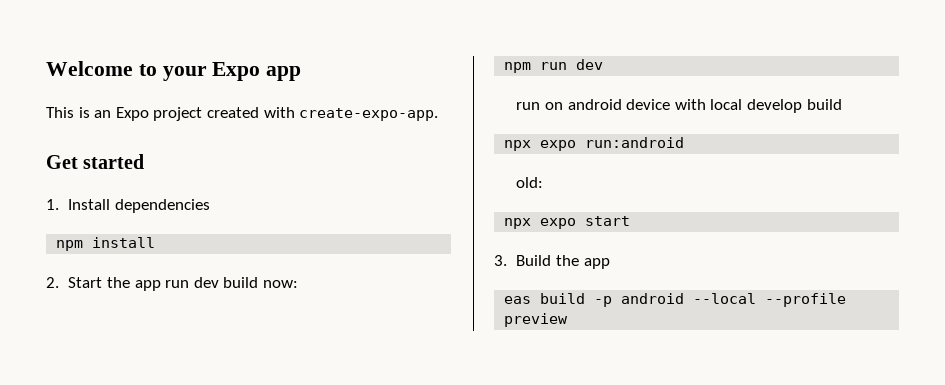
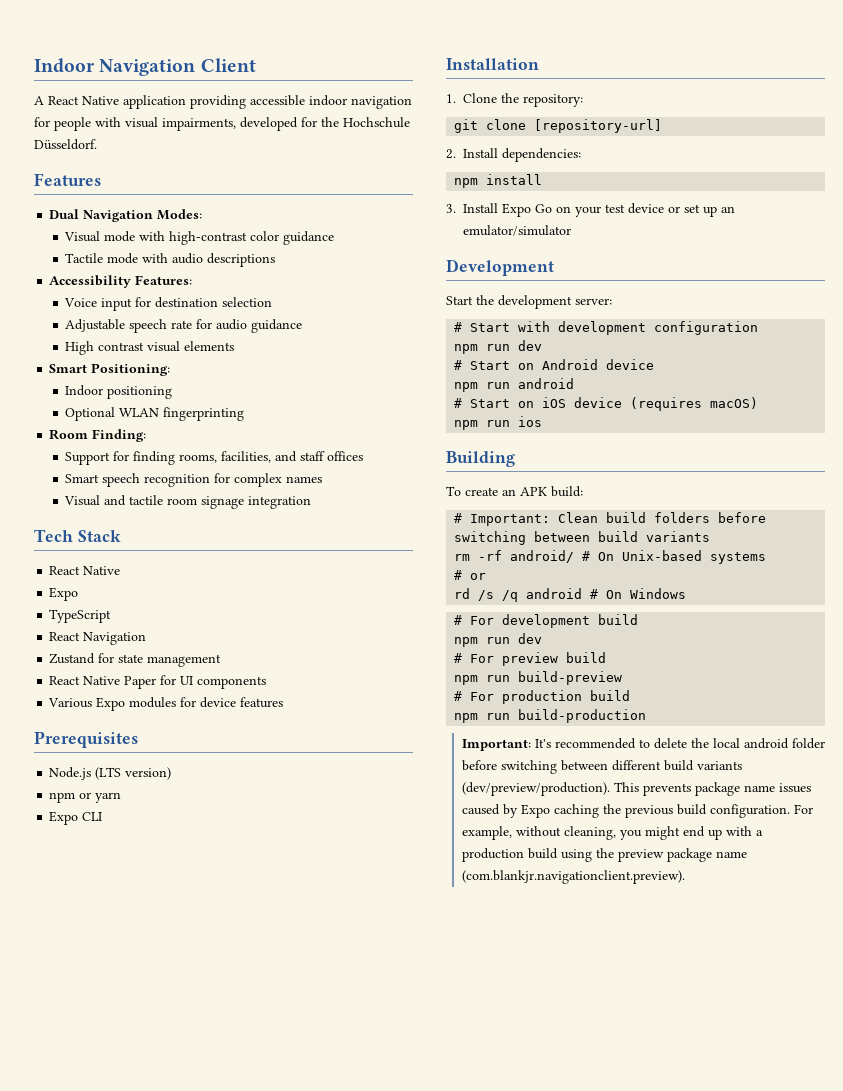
[46,61,302,81] [46,107,439,121] [46,154,145,169] [46,199,210,213] [56,237,156,251] [46,277,298,291] [504,59,604,73] [516,99,842,113] [504,137,685,151] [516,177,544,188] [504,216,631,229] [494,255,610,269] [504,293,847,307] [504,313,569,327] Welcome to your Expo app // This is an Expo project created with create-expo-app. // Get started // 1. Install dependencies // npm install // 2. Start the app run dev build now: // npm run dev // run on android device with local develop build // npx expo run:android // old: // npx expo start // 3. Build the app // eas build -p android --local --profile preview -> [34,58,256,76] [34,95,412,109] [34,117,410,131] [34,139,97,150] [34,173,101,186] [49,209,203,222] [64,231,335,245] [65,253,276,267] [49,275,193,288] [64,297,273,311] [65,319,303,333] [65,341,235,355] [49,363,171,376] [65,385,173,399] [65,407,245,421] [49,429,147,442] [65,451,364,465] [65,473,323,487] [64,495,312,509] [34,529,121,542] [49,566,121,575] [49,587,79,601] [49,609,112,623] [49,632,147,645] [49,653,222,667] [49,675,267,689] [48,697,284,711] [34,731,138,748] [49,767,172,780] [49,792,122,803] [49,811,103,825] [446,58,539,70] [446,93,583,107] [454,119,663,133] [446,148,581,162] [454,174,543,188] [446,203,735,217] [463,225,571,236] [446,259,554,276] [446,295,612,309] [454,321,759,335] [454,340,543,354] [454,359,655,370] [454,378,575,392] [454,397,759,411] [454,416,543,430] [446,451,515,467] [446,486,583,497] [454,512,767,526] [454,531,711,545] [454,550,767,564] [454,570,487,580] [454,588,687,602] [454,614,639,628] [454,633,543,647] [454,652,607,666] [454,671,623,685] [454,690,631,704] [454,709,647,723] [461,738,825,751] [461,760,742,774] [461,782,811,796] [461,804,813,818] [461,826,763,840] [461,848,747,862] [461,870,685,884] Indoor Navigation Client // A React Native application providing accessible indoor navigation for people with visual impairments, developed for the Hochschule Düsseldorf. // Features // Dual Navigation Modes: // Visual mode with high-contrast color guidance // Tactile mode with audio descriptions // Accessibility Features: // Voice input for destination selection // Adjustable speech rate for audio guidance // High contrast visual elements // Smart Positioning: // Indoor positioning // Optional WLAN fingerprinting // Room Finding: // Support for finding rooms, facilities, and staff offices // Smart speech recognition for complex names // Visual and tactile room signage integration // Tech Stack // React Native // Expo // TypeScript // React Navigation // Zustand for state management // React Native Paper for UI components // Various Expo modules for device features // Prerequisites // Node.js (LTS version) // npm or yarn // Expo CLI // Installation // 1. Clone the repository: // git clone [repository-url] // 2. Install dependencies: // npm install // 3. Install Expo Go on your test device or set up an emulator/simulator // Development // Start the development server: // # Start with development configuration // npm run dev // # Start on Android device // npm run android // # Start on iOS device (requires macOS) // npm run ios // Building // To create an APK build: // # Important: Clean build folders before switching between build variants // rm -rf android/ # On Unix-based systems // # or // rd /s /q android # On Windows // # For development build // npm run dev // # For preview build // npm run build-preview // # For production build // npm run build-production // Important: It's recommended to delete the local android folder before switching between different build variants (dev/preview/production). This prevents package name issues caused by Expo caching the previous build configuration. For example, without cleaning, you might end up with a production build using the preview package name (com.blankjr.navigationclient.preview).

